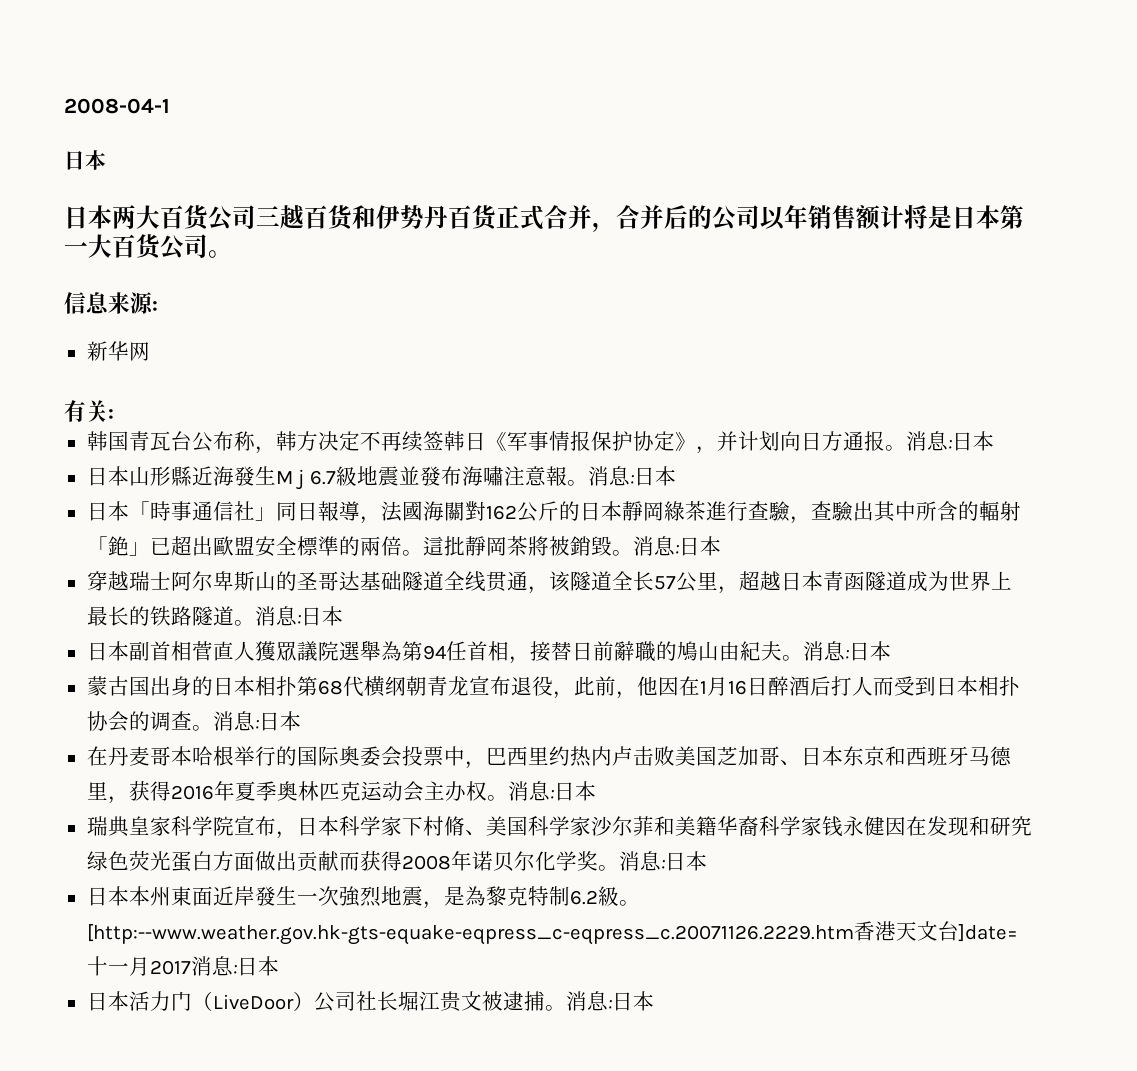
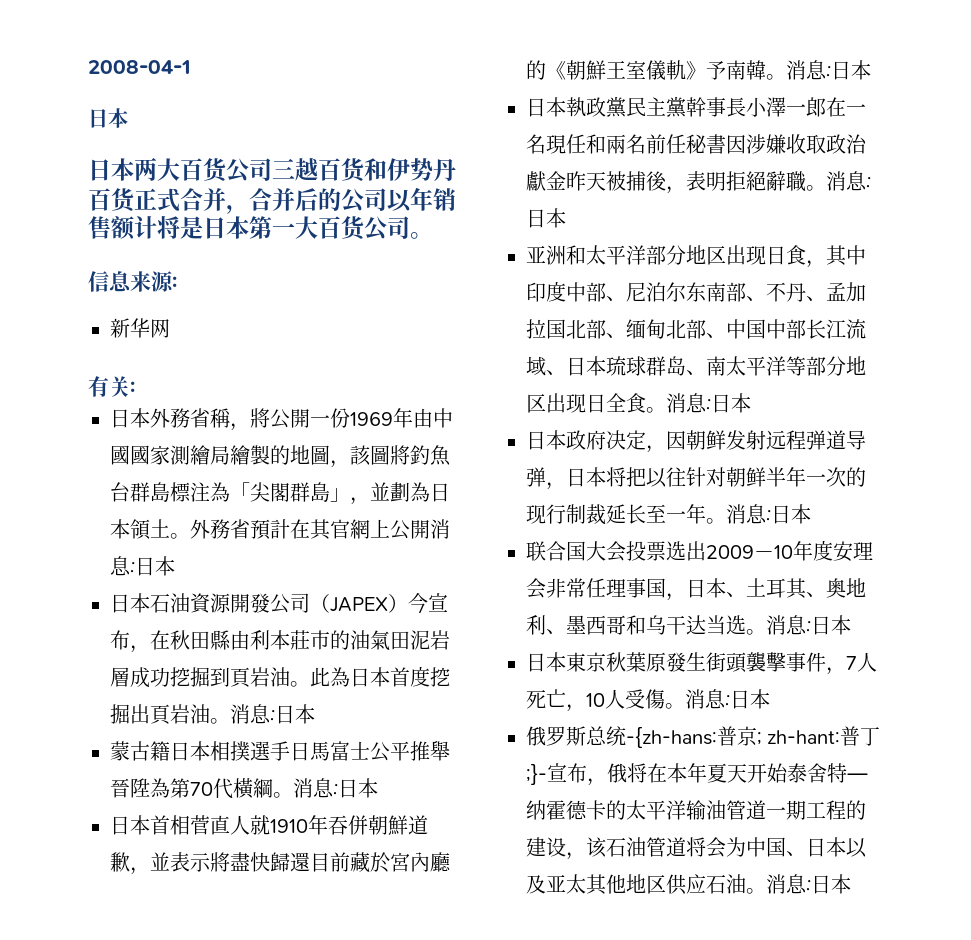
[86,431,994,454] [86,466,676,490] [86,501,1021,524] [86,536,721,557] [86,571,1012,594] [86,606,343,626] [86,640,891,664] [86,676,1020,699] [86,711,301,732] [86,746,1012,769] [86,781,596,804] [86,816,1032,839] [86,850,707,872] [86,886,640,909] [86,921,1018,945] [86,956,279,976] [86,991,545,1012] 韩国青瓦台公布称，韩方决定不再续签韩日《军事情报保护协定》，并计划向日方通报。消息:日本 // 日本山形縣近海發生M j 6.7級地震並發布海嘯注意報。消息:日本 // 日本「時事通信社」同日報導，法國海關對162公斤的日本靜岡綠茶進行查驗，查驗出其中所含的輻射「銫」已超出歐盟安全標準的兩倍。這批靜岡茶將被銷毀。消息:日本 // 穿越瑞士阿尔卑斯山的圣哥达基础隧道全线贯通，该隧道全长57公里，超越日本青函隧道成为世界上最长的铁路隧道。消息:日本 // 日本副首相菅直人獲眾議院選舉為第94任首相，接替日前辭職的鳩山由紀夫。消息:日本 // 蒙古国出身的日本相扑第68代横纲朝青龙宣布退役，此前，他因在1月16日醉酒后打人而受到日本相扑协会的调查。消息:日本 // 在丹麦哥本哈根举行的国际奥委会投票中，巴西里约热内卢击败美国芝加哥、日本东京和西班牙马德里，获得2016年夏季奥林匹克运动会主办权。消息:日本 // 瑞典皇家科学院宣布，日本科学家下村脩、美国科学家沙尔菲和美籍华裔科学家钱永健因在发现和研究绿色荧光蛋白方面做出贡献而获得2008年诺贝尔化学奖。消息:日本 // 日本本州東面近岸發生一次強烈地震，是為黎克特制6.2級。[http:--www.weather.gov.hk-gts-equake-eqpress_c-eqpress_c.20071126.2229.htm香港天文台]date=十一月2017消息:日本 // 日本活力门（LiveDoor）公司社长堀江贵文被逮捕 -> [110,408,453,431] [110,445,451,468] [110,482,450,505] [110,519,450,540] [110,556,175,576] [110,593,448,614] [110,630,450,653] [110,666,450,688] [110,704,315,725] [110,740,450,762] [110,778,378,799] [110,815,428,835] [110,852,451,875] [526,60,871,80] [526,96,866,118] [526,134,867,154] [526,171,871,194] [526,208,566,228] [526,245,866,268] [526,281,866,302] [526,319,866,339] [526,356,866,376] [526,393,751,413] [526,430,866,453] [526,467,866,490] [526,504,811,525] [526,540,873,562] [526,578,866,601] [526,615,851,635] [526,652,877,675] [526,689,770,712] [526,726,881,748] [526,763,868,786] [526,800,866,820] [526,837,867,860] [526,874,746,895] 日本外務省稱，將公開一份1969年由中國國家測繪局繪製的地圖，該圖將釣魚台群島標注為「尖閣群島」，並劃為日本領土。外務省預計在其官網上公開消息:日本 // 日本石油資源開發公司（JAPEX）今宣布，在秋田縣由利本莊市的油氣田泥岩層成功挖掘到頁岩油。此為日本首度挖掘出頁岩油。消息:日本 // 蒙古籍日本相撲選手日馬富士公平推舉晉陞為第70代橫綱。消息:日本 // 日本首相菅直人就1910年吞併朝鮮道歉，並表示將盡快歸還目前藏於宮內廳的《朝鮮王室儀軌》予南韓。消息:日本 // 日本執政黨民主黨幹事長小澤一郎在一名現任和兩名前任秘書因涉嫌收取政治獻金昨天被捕後，表明拒絕辭職。消息:日本 // 亚洲和太平洋部分地区出现日食，其中印度中部、尼泊尔东南部、不丹、孟加拉国北部、缅甸北部、中国中部长江流域、日本琉球群岛、南太平洋等部分地区出现日全食。消息:日本 // 日本政府决定，因朝鲜发射远程弹道导弹，日本将把以往针对朝鲜半年一次的现行制裁延长至一年。消息:日本 // 联合国大会投票选出2009－10年度安理会非常任理事国，日本、土耳其、奥地利、墨西哥和乌干达当选。消息:日本 // 日本東京秋葉原發生街頭襲擊事件，7人死亡，10人受傷。消息:日本 // 俄罗斯总统-{zh-hans:普京; zh-hant:普丁;}-宣布，俄将在本年夏天开始泰舍特—纳霍德卡的太平洋输油管道一期工程的建设，该石油管道将会为中国、日本以及亚太其他地区供应石油

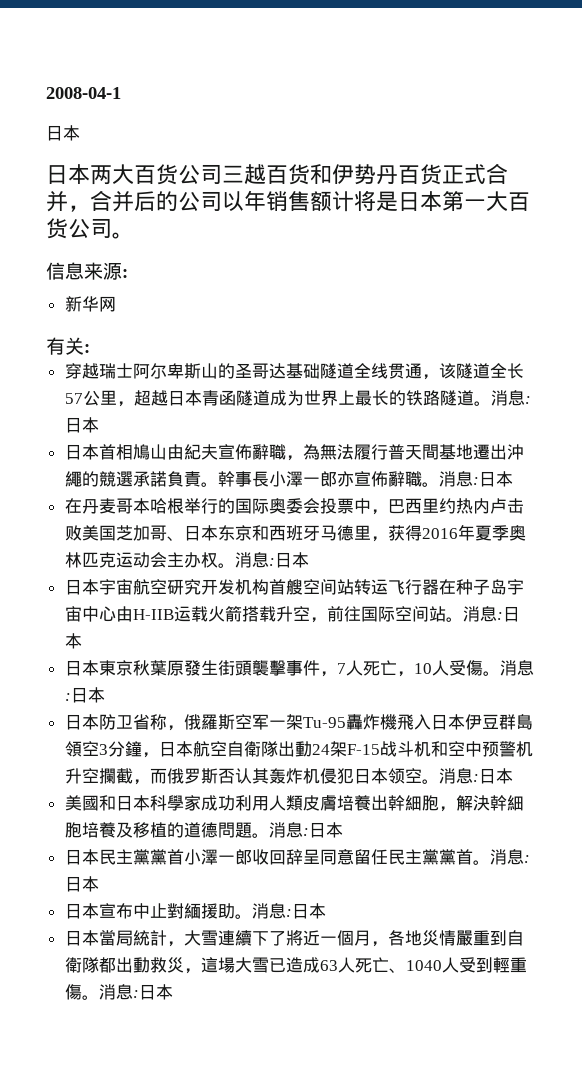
[110,408,453,431] [110,445,451,468] [110,482,450,505] [110,519,450,540] [110,556,175,576] [110,593,448,614] [110,630,450,653] [110,666,450,688] [110,704,315,725] [110,740,450,762] [110,778,273,799] 日本外務省稱，將公開一份1969年由中國國家測繪局繪製的地圖，該圖將釣魚台群島標注為「尖閣群島」，並劃為日本領土。外務省預計在其官網上公開消息:日本 // 日本石油資源開發公司（JAPEX）今宣布，在秋田縣由利本莊市的油氣田泥岩層成功挖掘到頁岩油。此為日本首度挖掘出頁岩油。消息:日本 // 蒙古籍日本相撲選手日馬富士公平推舉晉陞為第70代橫綱 -> [64,363,524,380] [64,390,474,407] 穿越瑞士阿尔卑斯山的圣哥达基础隧道全线贯通，该隧道全长57公里，超越日本青函隧道成为世界上最长的铁路隧道
[190,815,428,835] [110,852,451,875] [526,60,871,80] [526,96,866,118] [526,134,867,154] [526,171,871,194] [526,208,566,228] [526,245,866,268] [526,281,866,302] [526,319,866,339] [526,356,866,376] [526,393,751,413] [526,430,866,453] [526,467,866,490] [526,504,811,525] [526,540,873,562] [526,578,866,601] [526,615,746,635] 菅直人就1910年吞併朝鮮道歉，並表示將盡快歸還目前藏於宮內廳的《朝鮮王室儀軌》予南韓。消息:日本 // 日本執政黨民主黨幹事長小澤一郎在一名現任和兩名前任秘書因涉嫌收取政治獻金昨天被捕後，表明拒絕辭職。消息:日本 // 亚洲和太平洋部分地区出现日食，其中印度中部、尼泊尔东南部、不丹、孟加拉国北部、缅甸北部、中国中部长江流域、日本琉球群岛、南太平洋等部分地区出现日全食。消息:日本 // 日本政府决定，因朝鲜发射远程弹道导弹，日本将把以往针对朝鲜半年一次的现行制裁延长至一年。消息:日本 // 联合国大会投票选出2009－10年度安理会非常任理事国，日本、土耳其、奥地利、墨西哥和乌干达当选 -> [132,444,524,461] [64,471,513,487] [64,498,524,515] [64,524,526,542] [64,552,309,568] [64,579,524,595] [64,606,446,623] 鳩山由紀夫宣佈辭職，為無法履行普天間基地遷出沖繩的競選承諾負責。幹事長小澤一郎亦宣佈辭職。消息:日本 // 在丹麦哥本哈根举行的国际奥委会投票中，巴西里约热内卢击败美国芝加哥、日本东京和西班牙马德里，获得2016年夏季奥林匹克运动会主办权。消息:日本 // 日本宇宙航空研究开发机构首艘空间站转运飞行器在种子岛宇宙中心由H-IIB运载火箭搭载升空，前往国际空间站
[526,726,881,748] [526,763,868,786] [526,800,866,820] [526,837,867,860] [526,874,746,895] 俄罗斯总统-{zh-hans:普京; zh-hant:普丁;}-宣布，俄将在本年夏天开始泰舍特—纳霍德卡的太平洋输油管道一期工程的建设，该石油管道将会为中国、日本以及亚太其他地区供应石油 -> [64,714,533,731] [64,741,533,758] [64,768,513,785] [64,795,524,812] [64,822,343,838] [64,849,530,865] [64,876,99,892] [64,903,326,919] [64,930,524,947] [64,956,527,974] [64,984,82,1000] 日本防卫省称，俄羅斯空军一架Tu-95轟炸機飛入日本伊豆群島領空3分鐘，日本航空自衛隊出動24架F-15战斗机和空中预警机升空攔截，而俄罗斯否认其轰炸机侵犯日本领空。消息:日本 // 美國和日本科學家成功利用人類皮膚培養出幹細胞，解決幹細胞培養及移植的道德問題。消息:日本 // 日本民主黨黨首小澤一郎收回辞呈同意留任民主黨黨首。消息:日本 // 日本宣布中止對緬援助。消息:日本 // 日本當局統計，大雪連續下了將近一個月，各地災情嚴重到自衛隊都出動救災，這場大雪已造成63人死亡、1040人受到輕重傷

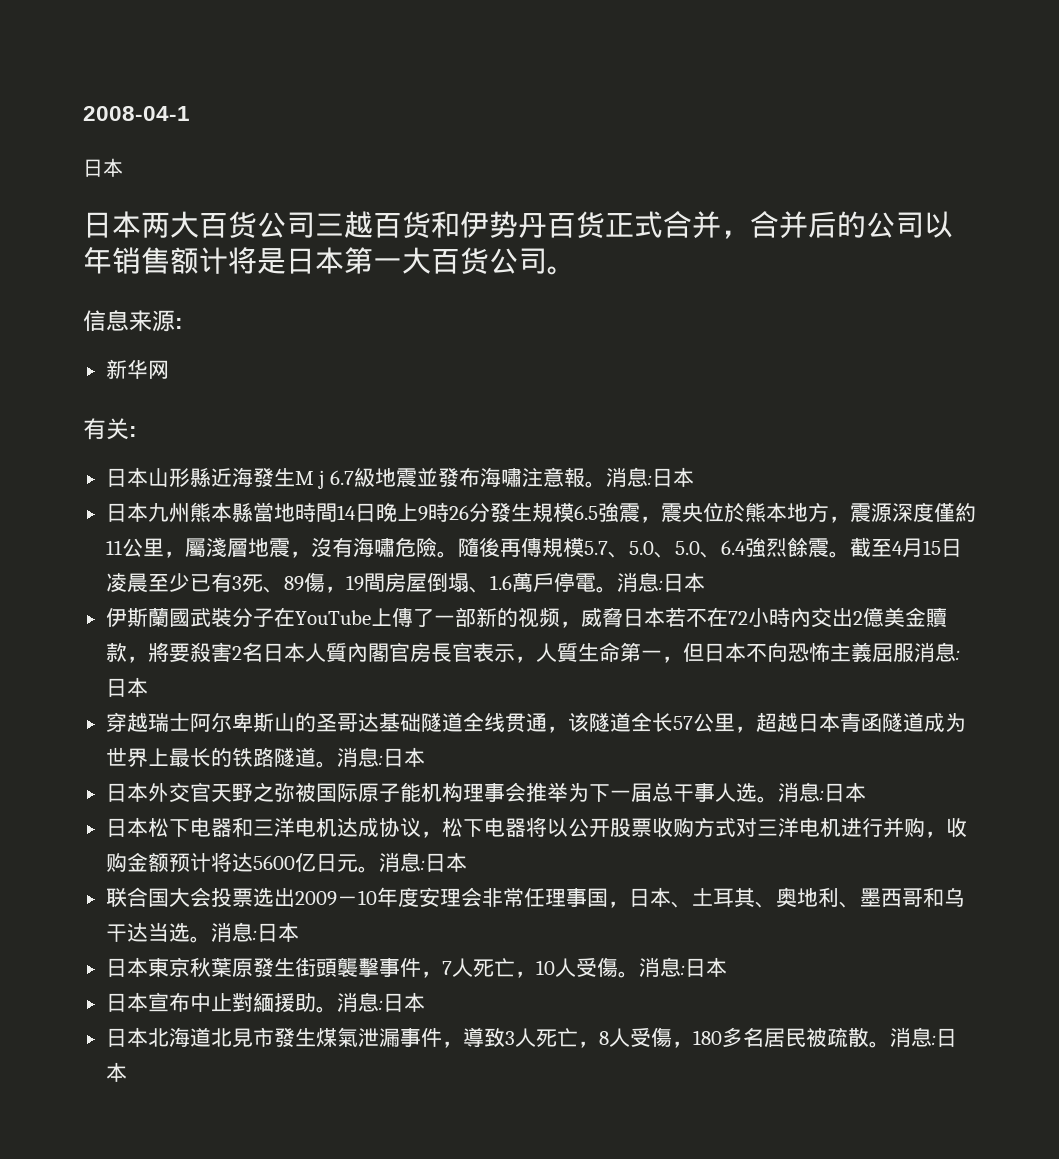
(90, 348) none -> [105,467,694,489] [105,502,976,523] [105,537,962,558] [105,572,705,593] [105,607,947,628] [105,642,960,663] [105,677,148,697] // 日本山形縣近海發生M j 6.7級地震並發布海嘯注意報。消息:日本 // 日本九州熊本縣當地時間14日晚上9時26分發生規模6.5強震，震央位於熊本地方，震源深度僅約11公里，屬淺層地震，沒有海嘯危險。隨後再傳規模5.7、5.0、5.0、6.4強烈餘震。截至4月15日凌晨至少已有3死、89傷，19間房屋倒塌、1.6萬戶停電。消息:日本 // 伊斯蘭國武裝分子在YouTube上傳了一部新的视频，威脅日本若不在72小時內交出2億美金贖款，將要殺害2名日本人質內閣官房長官表示，人質生命第一，但日本不向恐怖主義屈服消息:日本
[98,444,524,461] [64,471,513,487] [64,498,524,515] [64,524,526,542] [64,552,309,568] [64,579,524,595] [64,606,446,623] 首相鳩山由紀夫宣佈辭職，為無法履行普天間基地遷出沖繩的競選承諾負責。幹事長小澤一郎亦宣佈辭職。消息:日本 // 在丹麦哥本哈根举行的国际奥委会投票中，巴西里约热内卢击败美国芝加哥、日本东京和西班牙马德里，获得2016年夏季奥林匹克运动会主办权。消息:日本 // 日本宇宙航空研究开发机构首艘空间站转运飞行器在种子岛宇宙中心由H-IIB运载火箭搭载升空，前往国际空间站 -> [147,782,866,803] [105,817,967,838] [105,852,467,873] [105,887,965,908] [105,922,190,942] 外交官天野之弥被国际原子能机构理事会推举为下一届总干事人选。消息:日本 // 日本松下电器和三洋电机达成协议，松下电器将以公开股票收购方式对三洋电机进行并购，收购金额预计将达5600亿日元。消息:日本 // 联合国大会投票选出2009－10年度安理会非常任理事国，日本、土耳其、奥地利、墨西哥和乌干达当选
[64,714,533,731] [64,741,533,758] [64,768,513,785] [64,795,524,812] [64,822,343,838] [64,849,530,865] [64,876,99,892] // 日本防卫省称，俄羅斯空军一架Tu-95轟炸機飛入日本伊豆群島領空3分鐘，日本航空自衛隊出動24架F-15战斗机和空中预警机升空攔截，而俄罗斯否认其轰炸机侵犯日本领空。消息:日本 // 美國和日本科學家成功利用人類皮膚培養出幹細胞，解決幹細胞培養及移植的道德問題。消息:日本 // 日本民主黨黨首小澤一郎收回辞呈同意留任民主黨黨首。消息:日本 -> (727, 967) none
[98,930,524,947] [64,956,527,974] [64,984,82,1000] 當局統計，大雪連續下了將近一個月，各地災情嚴重到自衛隊都出動救災，這場大雪已造成63人死亡、1040人受到輕重傷 -> [147,1027,869,1048] 北海道北見市發生煤氣泄漏事件，導致3人死亡，8人受傷，180多名居民被疏散

